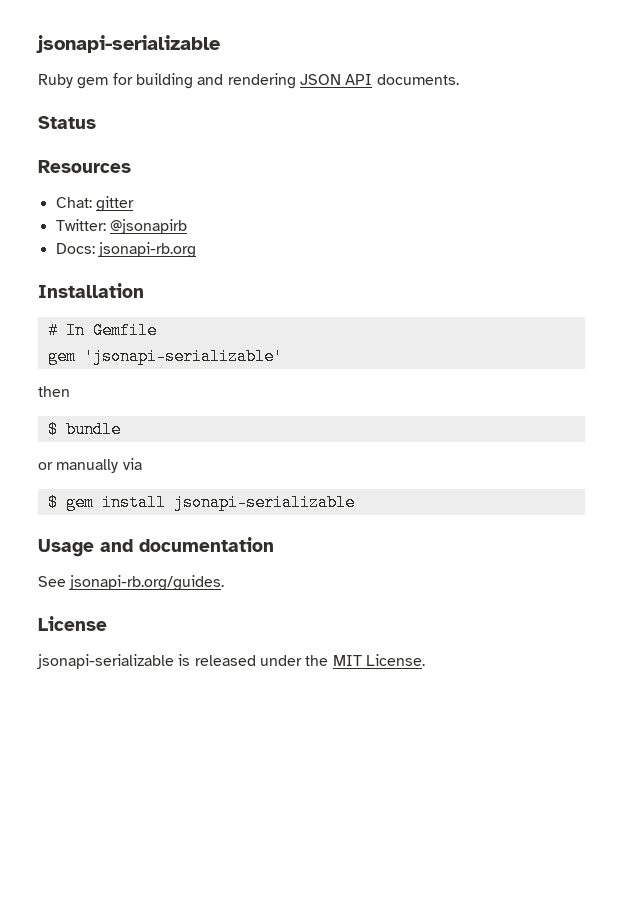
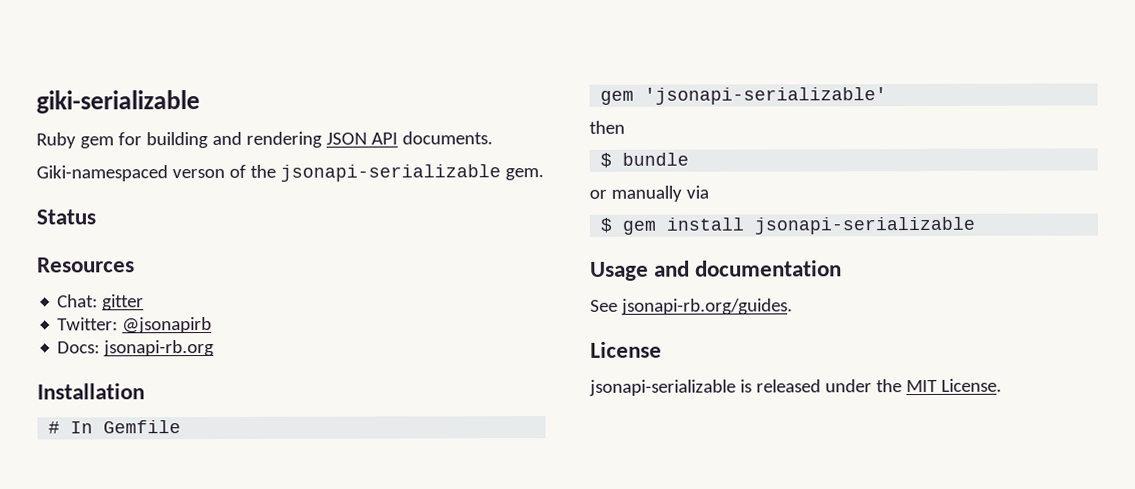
[36,35,220,53] jsonapi-serializable -> [36,90,200,114] giki-serializable
(459, 79) none -> [36,164,544,182] // Giki-namespaced verson of the jsonapi-serializable gem.

